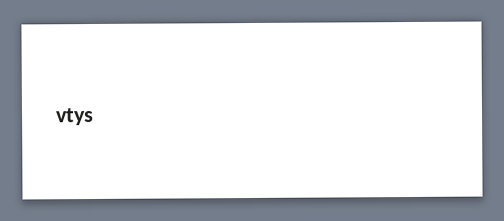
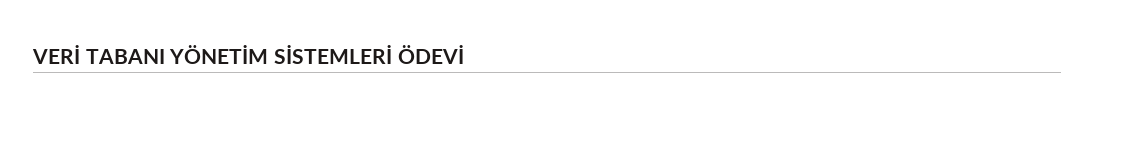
[55,107,94,126] vtys -> [32,45,464,64] VERİ TABANI YÖNETİM SİSTEMLERİ ÖDEVİ

